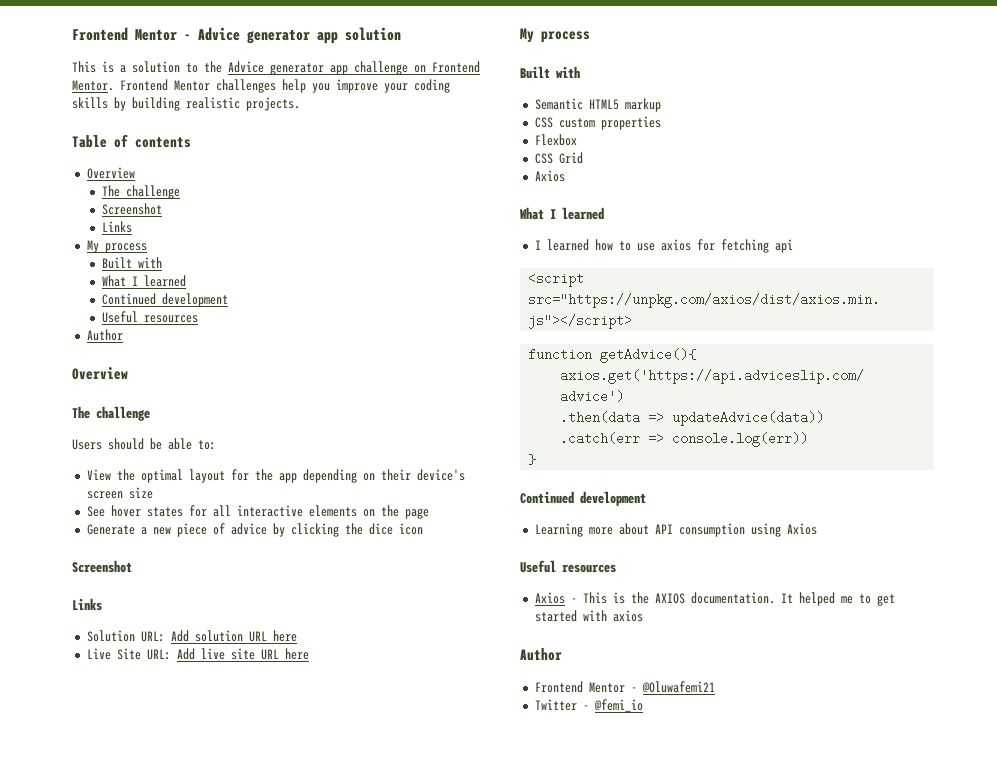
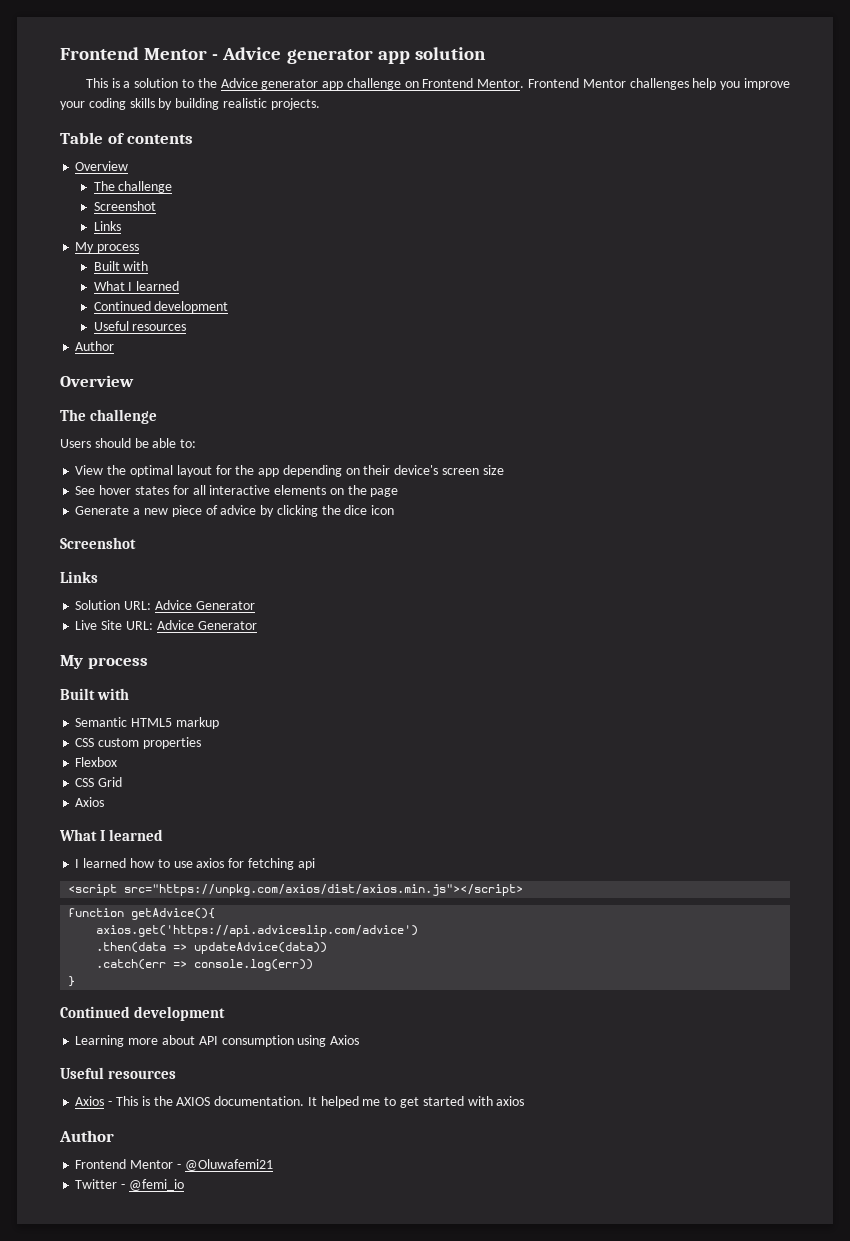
[170,630,297,642] Add solution URL here -> [154,600,255,610] Advice Generator
[176,648,309,660] Add live site URL here -> [156,620,257,630] Advice Generator

